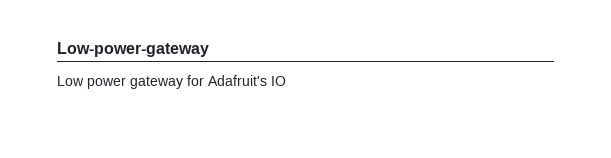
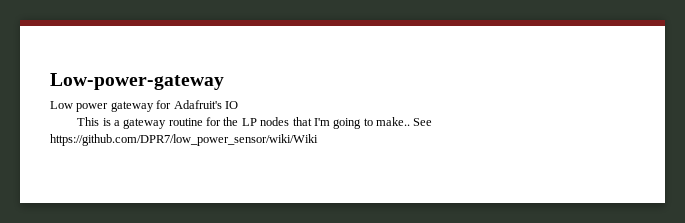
(286, 81) none -> [77,117,433,129] [50,134,318,146] // This is a gateway routine for the LP nodes that I'm going to make.. See https://github.com/DPR7/low_power_sensor/wiki/Wiki

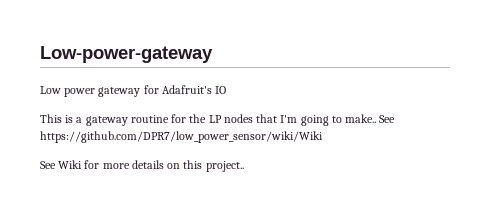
(318, 140) none -> [40,160,244,172] // See Wiki for more details on this project..

